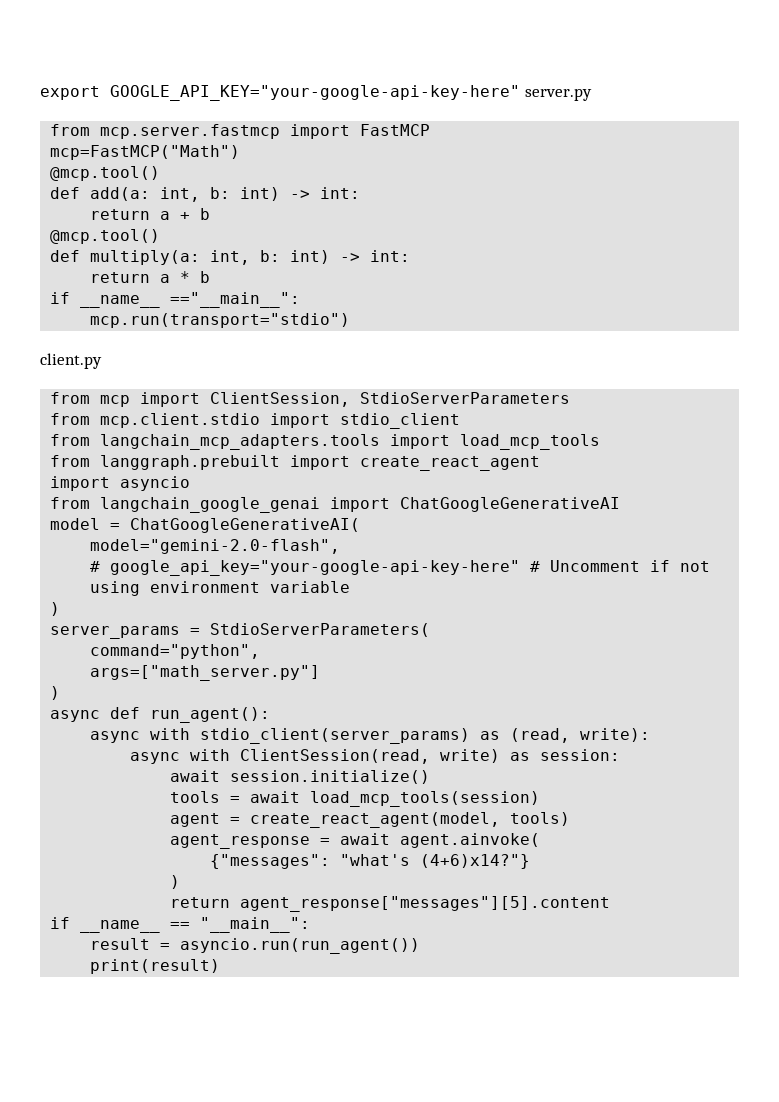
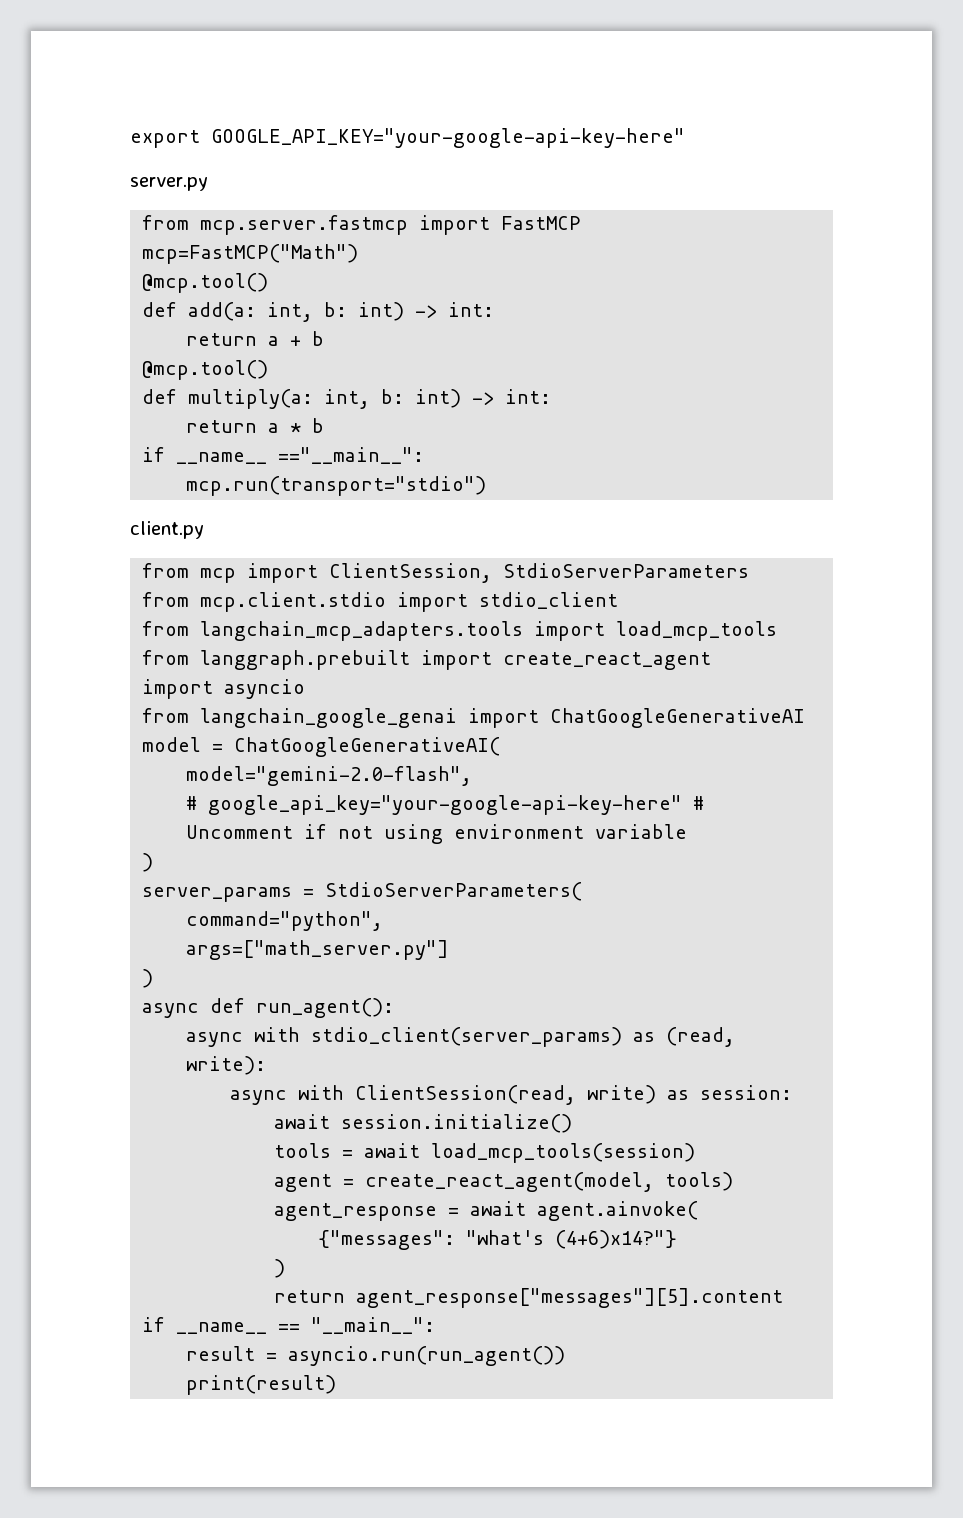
(520, 93) none -> (685, 138) //

